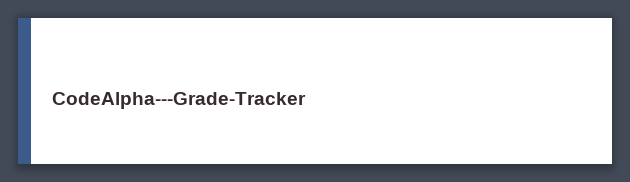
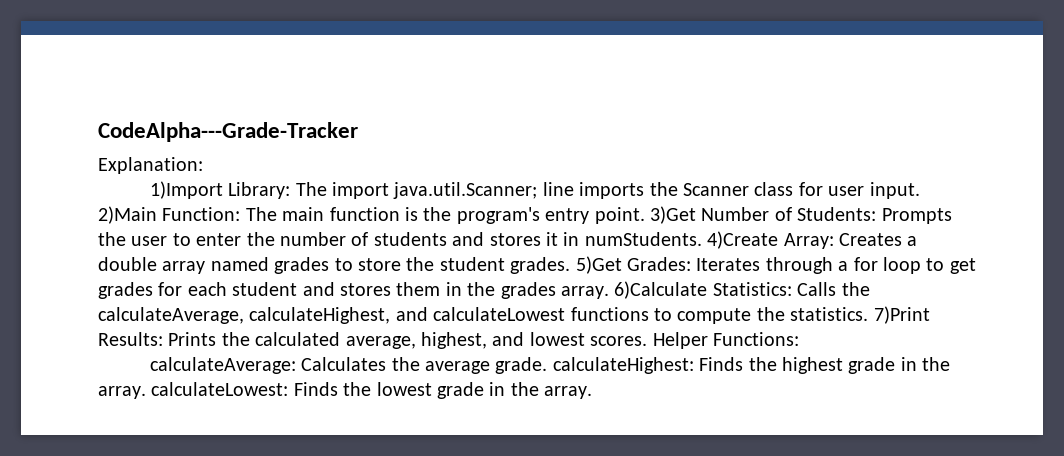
(306, 100) none -> [98,157,203,174] [149,181,920,199] [98,206,952,224] [98,231,918,249] [98,256,976,274] [98,281,870,299] [98,306,930,324] [98,332,799,349] [149,357,951,374] [98,382,593,399] // Explanation: // 1)Import Library: The import java.util.Scanner; line imports the Scanner class for user input. 2)Main Function: The main function is the program's entry point. 3)Get Number of Students: Prompts the user to enter the number of students and stores it in numStudents. 4)Create Array: Creates a double array named grades to store the student grades. 5)Get Grades: Iterates through a for loop to get grades for each student and stores them in the grades array. 6)Calculate Statistics: Calls the calculateAverage, calculateHighest, and calculateLowest functions to compute the statistics. 7)Print Results: Prints the calculated average, highest, and lowest scores. Helper Functions: // calculateAverage: Calculates the average grade. calculateHighest: Finds the highest grade in the array. calculateLowest: Finds the lowest grade in the array.

